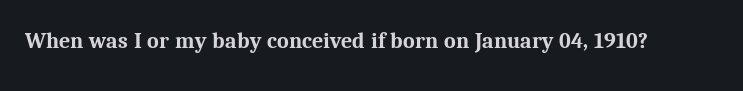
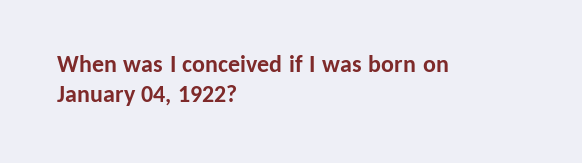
[147,32,388,53] or my baby conceived if -> [182,55,362,72] conceived if I was
[593,32,648,48] 1910? -> [177,85,237,102] 1922?

